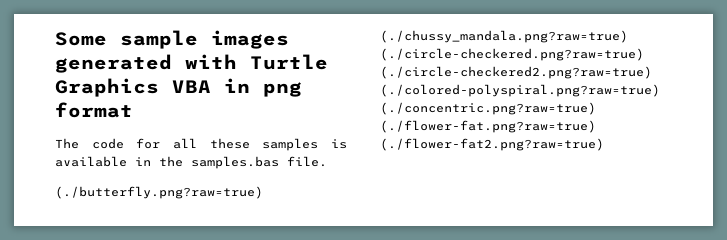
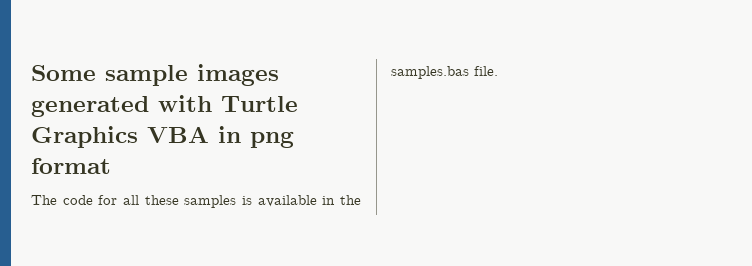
[55,186,263,199] [380,30,628,43] [380,48,644,61] [380,66,652,79] [380,84,660,97] [380,102,596,115] [380,120,596,133] [380,138,604,151] // (./butterfly.png?raw=true) (./chussy_mandala.png?raw=true) (./circle-checkered.png?raw=true) (./circle-checkered2.png?raw=true) (./colored-polyspiral.png?raw=true) (./concentric.png?raw=true) (./flower-fat.png?raw=true) (./flower-fat2.png?raw=true) -> (498, 71) none

